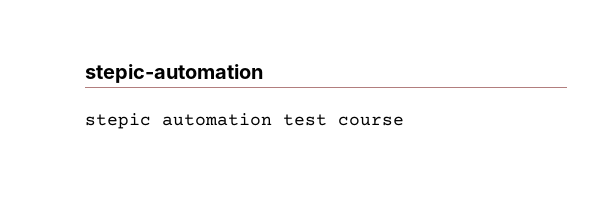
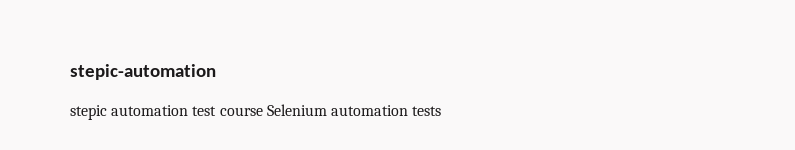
(404, 121) none -> [266,104,442,116] Selenium automation tests

